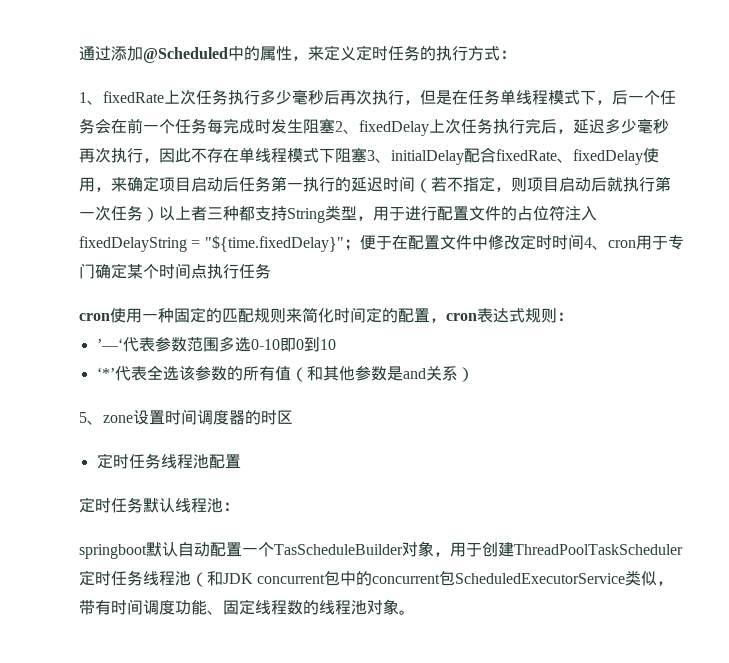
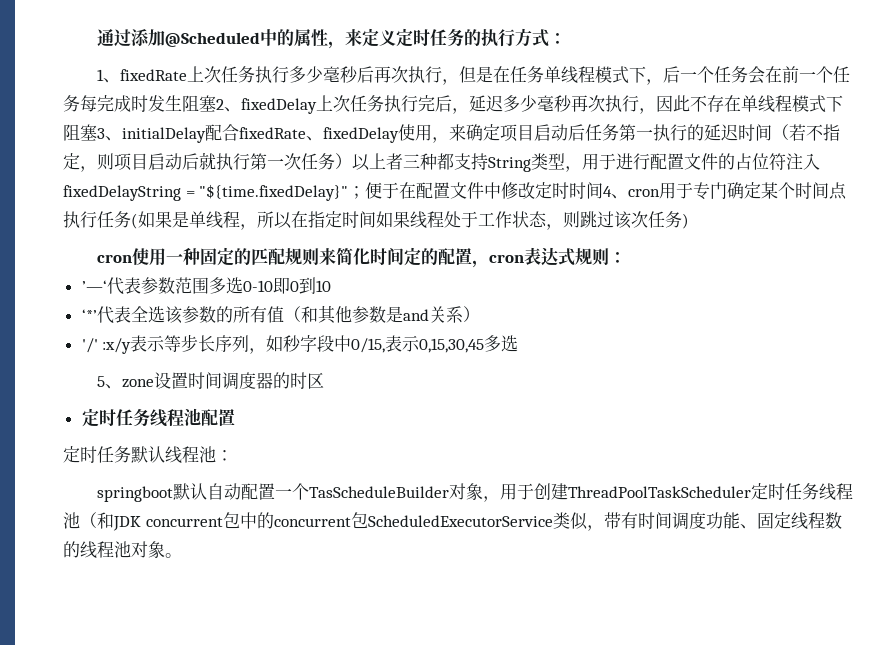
(271, 271) none -> [131,211,689,230] (如果是单线程，所以在指定时间如果线程处于工作状态，则跳过该次任务)
(474, 374) none -> [81,334,519,354] // '/' :x/y表示等步长序列，如秒字段中0/15,表示0,15,30,45多选

